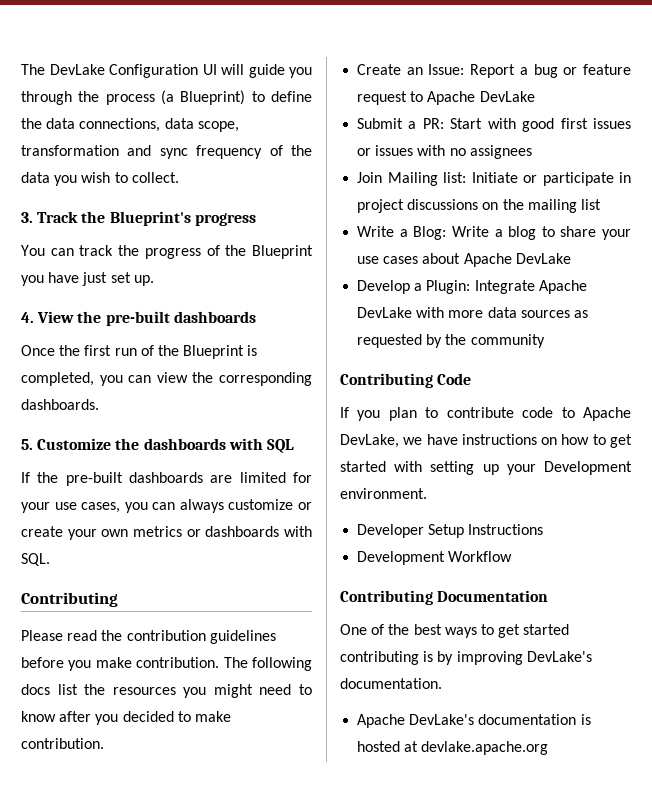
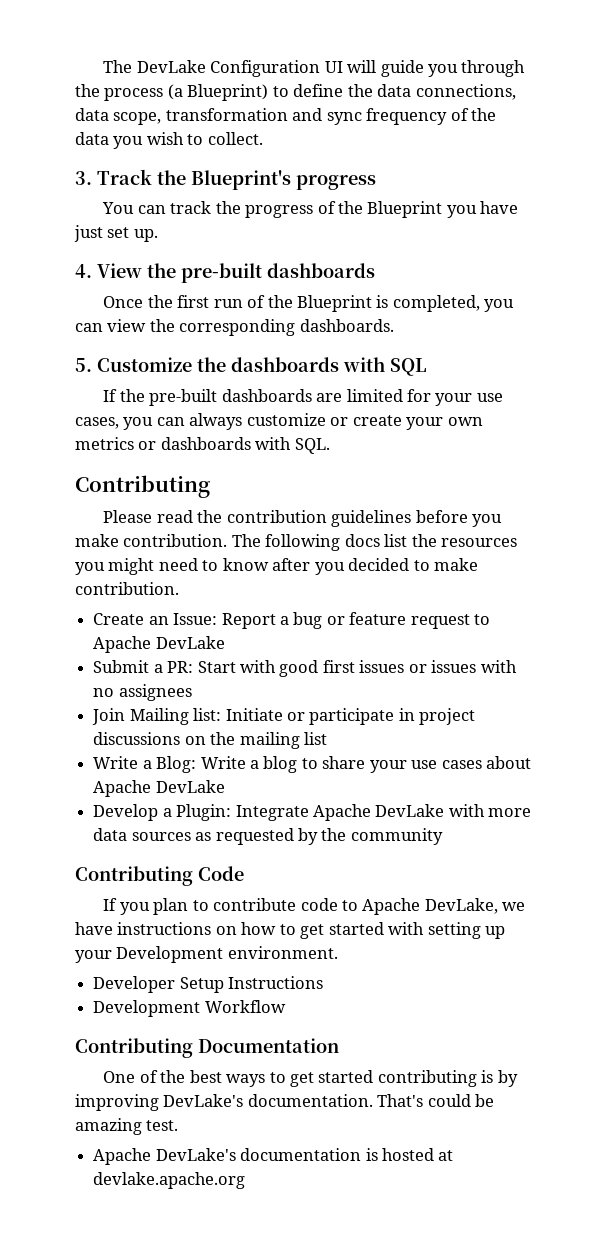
(442, 683) none -> [377,1094,495,1107] [75,1118,179,1135] That's could be amazing test.

